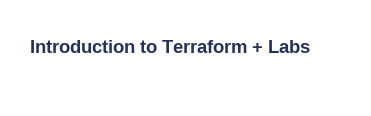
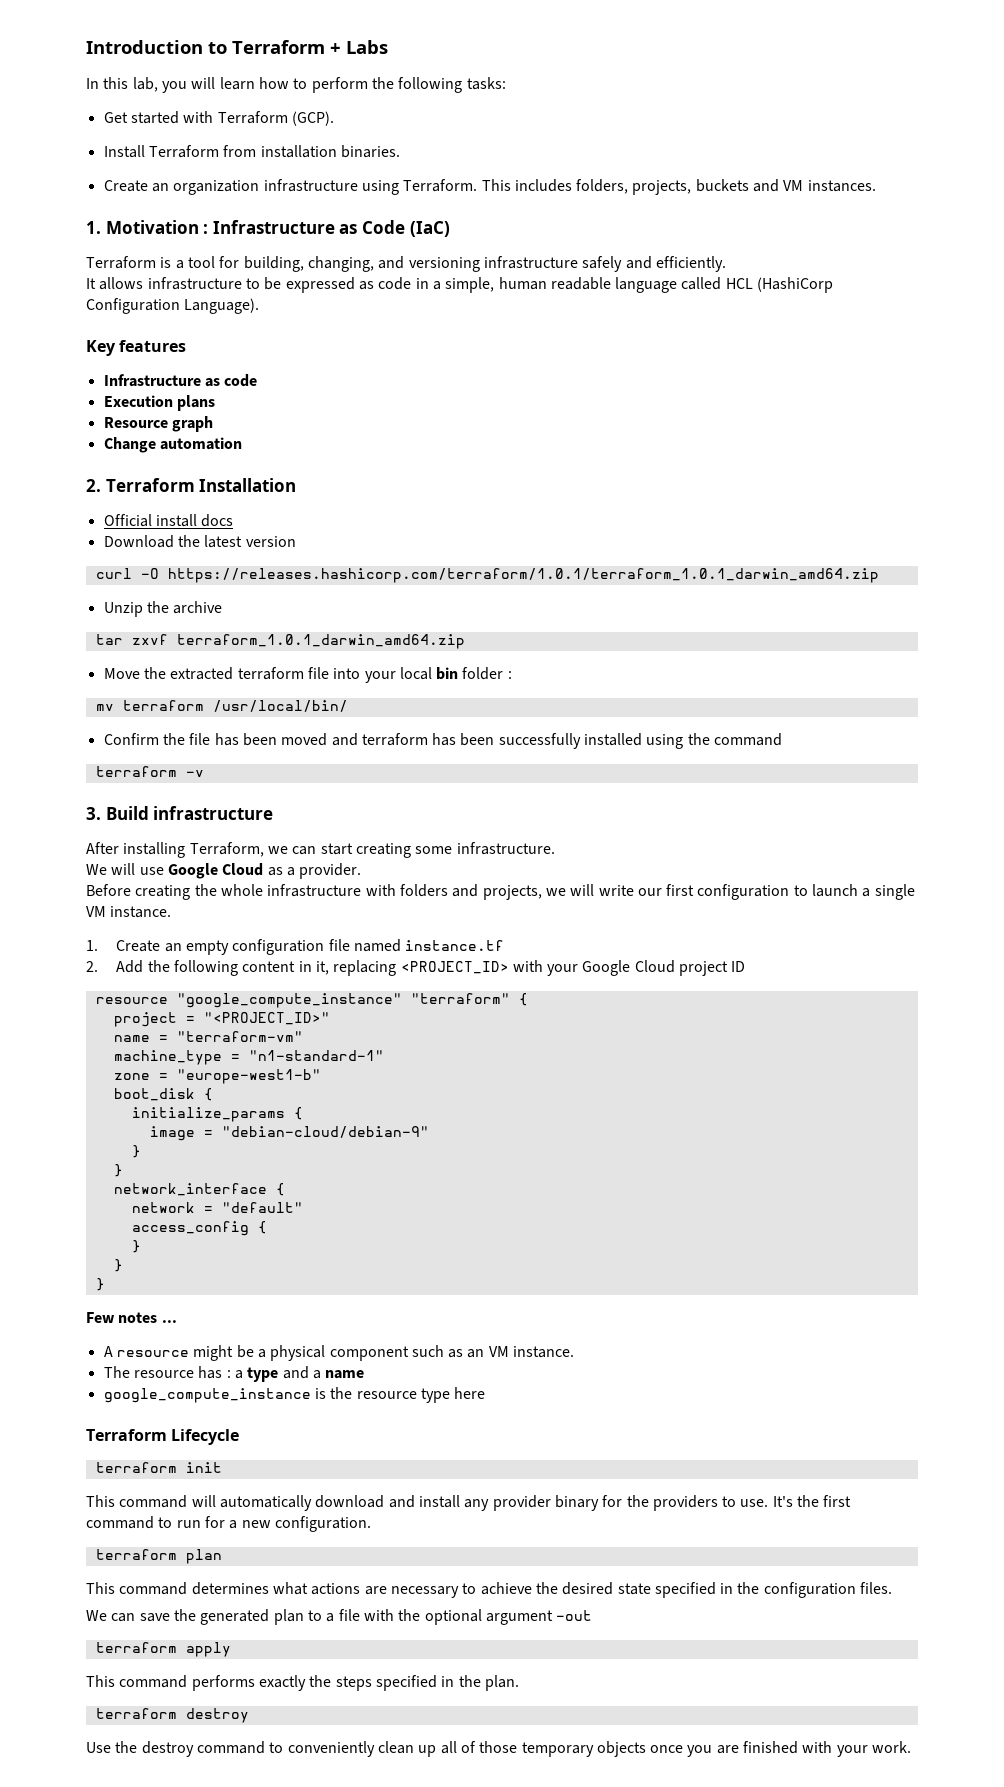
(310, 46) none -> [86,77,506,93] [103,111,334,126] [103,145,400,158] [103,179,876,195] [86,220,450,237] [86,256,726,272] [86,277,834,293] [86,298,260,314] [86,340,187,356] [103,374,258,387] [103,395,215,411] [103,416,213,432] [103,437,242,453] [86,478,297,492] [103,514,234,527] [103,535,296,548] [95,568,879,583] [103,601,223,617] [95,634,465,649] [103,667,512,683] [95,700,348,712] [103,733,783,749] [95,766,204,777] [86,806,274,820] [86,842,555,858] [86,863,362,879] [86,884,915,900] [86,906,172,918] [86,939,505,955] [86,960,746,976] [95,993,528,1008] [113,1012,330,1027] [113,1031,303,1042] [113,1050,384,1065] [113,1069,321,1084] [113,1088,213,1101] [131,1107,303,1122] [149,1126,429,1141] [131,1145,141,1158] [113,1164,123,1177] [113,1183,285,1196] [131,1202,303,1213] [131,1221,267,1236] [131,1240,141,1253] [113,1259,123,1272] [95,1278,105,1291] [86,1312,177,1323] [103,1345,575,1361] [103,1366,365,1382] [103,1387,486,1403] [86,1429,240,1445] [95,1462,222,1473] [86,1495,852,1511] [86,1516,371,1532] [95,1549,222,1564] [86,1582,893,1598] [86,1609,593,1625] [95,1642,231,1657] [86,1675,519,1691] [95,1708,249,1723] [86,1741,912,1757] // In this lab, you will learn how to perform the following tasks: // Get started with Terraform (GCP). // Install Terraform from installation binaries. // Create an organization infrastructure using Terraform. This includes folders, projects, buckets and VM instances. // 1. Motivation : Infrastructure as Code (IaC) // Terraform is a tool for building, changing, and versioning infrastructure safely and efficiently. // It allows infrastructure to be expressed as code in a simple, human readable language called HCL (HashiCorp Configuration Language). // Key features // Infrastructure as code // Execution plans // Resource graph // Change automation // 2. Terraform Installation // Official install docs // Download the latest version // curl -O https://releases.hashicorp.com/terraform/1.0.1/terraform_1.0.1_darwin_amd64.zip // Unzip the archive // tar zxvf terraform_1.0.1_darwin_amd64.zip // Move the extracted terraform file into your local bin folder : // mv terraform /usr/local/bin/ // Confirm the file has been moved and terraform has been successfully installed using the command // terraform -v // 3. Build infrastructure // After installing Terraform, we can start creating some infrastructure. // We will use Google Cloud as a provider. // Before creating the whole infrastructure with folders and projects, we will write our first configuration to launch a single VM instance. // 1. Create an empty configuration file named instance.tf // 2. Add the following content in it, replacing <PROJECT_ID> with your Google Cloud project ID // resource "google_compute_instance" "terraform" { // project = "<PROJECT_ID>" // name = "terraform-vm" // machine_type = "n1-standard-1" // zone = "europe-west1-b" // boot_disk { // initialize_params { // image = "debian-cloud/debian-9" // } // } // network_interface { // network = "default" // access_config { // } // } // } // Few notes ... // A resource might be a physical component such as an VM instance. // The resource has : a type and a name // google_compute_instance is the resource type here // Terraform Lifecycle // terraform init // This command will automatically download and install any provider binary for the providers to use. It's the first command to run for a new configuration. // terraform plan // This command determines what actions are necessary to achieve the desired state specified in the configuration files. // We can save the generated plan to a file with the optional argument -out // terraform apply // This command performs exactly the steps specified in the plan. // terraform destroy // Use the destroy command to conveniently clean up all of those temporary objects once you are finished with your work.

